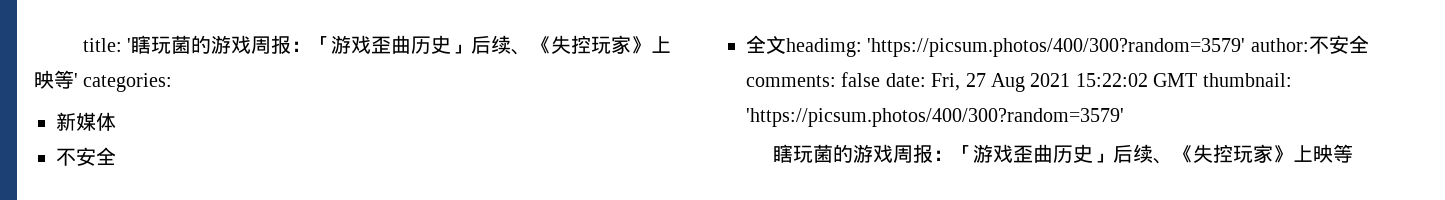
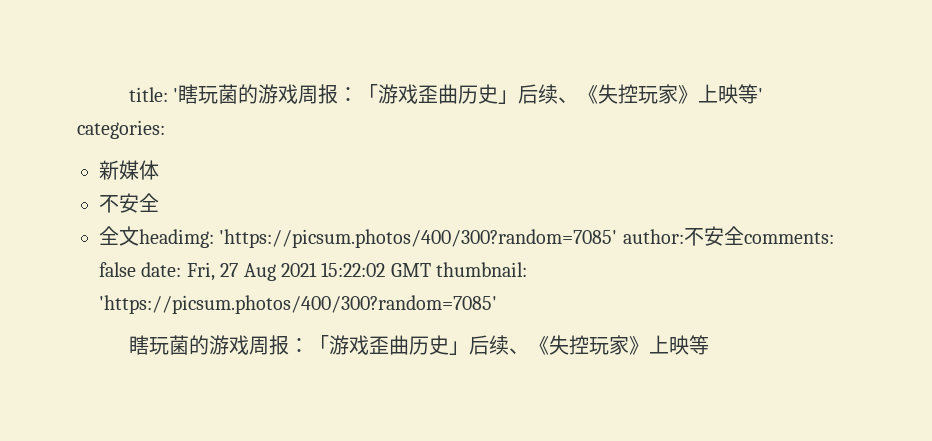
[867,38,1246,57] 'https://picsum.photos/400/300?random=3579' -> [219,229,618,248] 'https://picsum.photos/400/300?random=7085'
[746,108,1124,127] 'https://picsum.photos/400/300?random=3579' -> [99,295,497,314] 'https://picsum.photos/400/300?random=7085'

